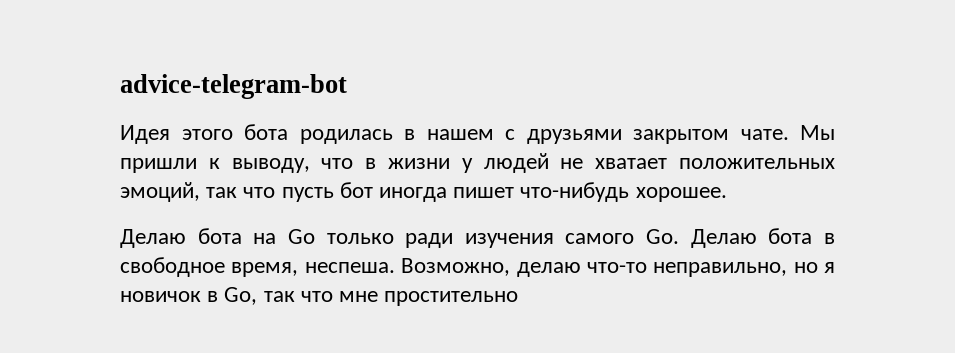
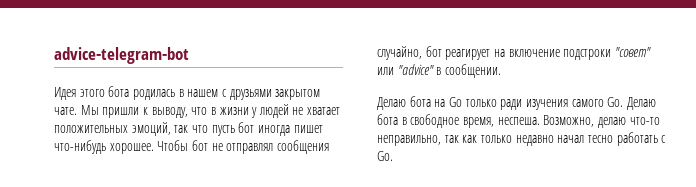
(727, 194) none -> [157,140,329,154] [377,46,651,60] [377,64,501,78] Чтобы бот не отправлял сообщения случайно, бот реагирует на включение подстроки "совет" или "advice" в сообщении.
[793,262,835,273] [120,287,519,306] но я новичок в Go, так что мне простительно -> [444,132,667,146] [377,151,393,161] так как только недавно начал тесно работать с Go.

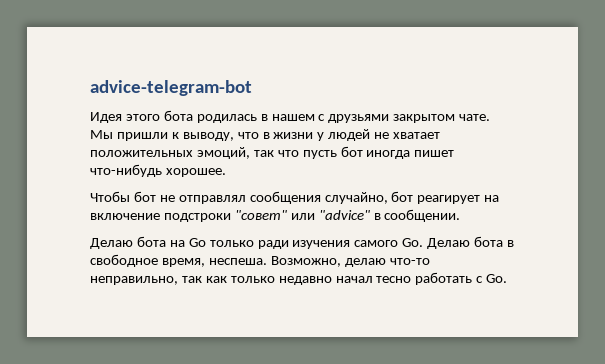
(154, 148) none -> (226, 172) //

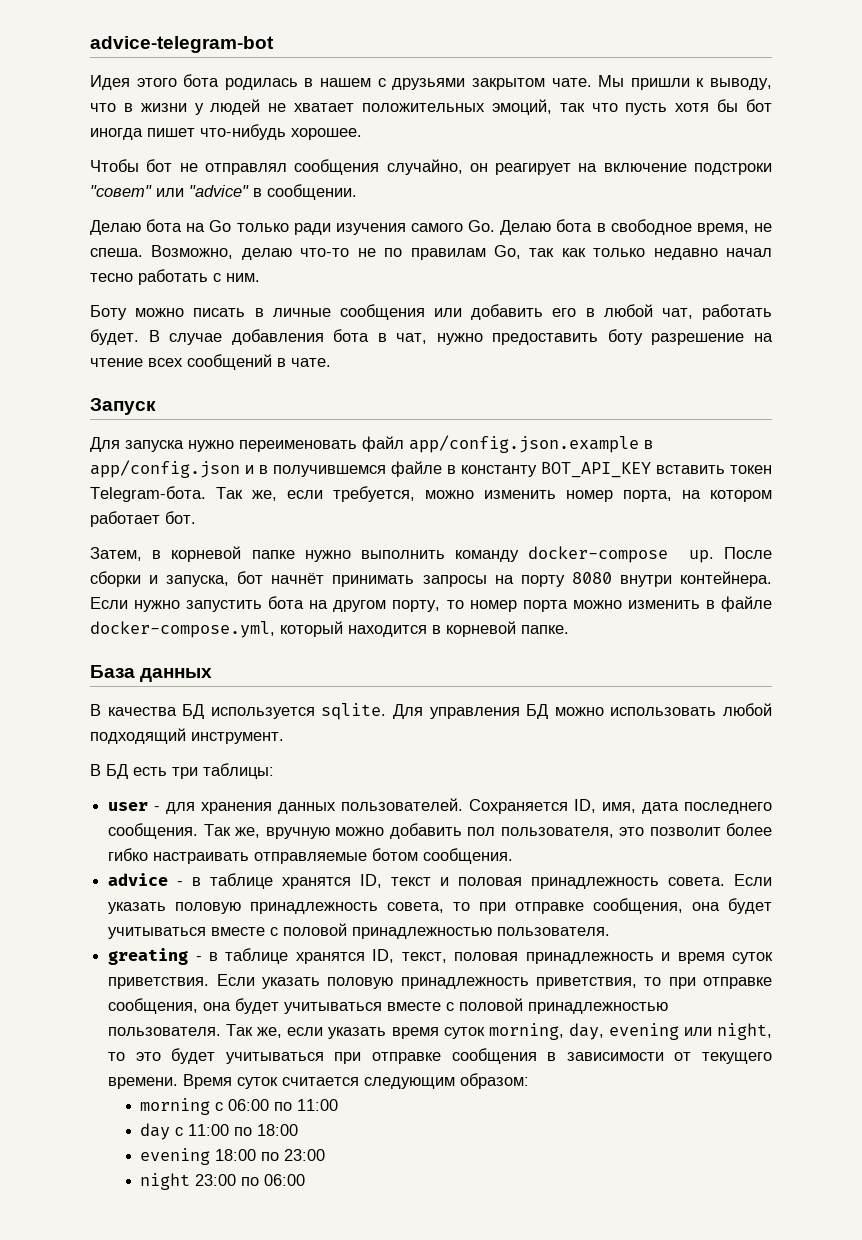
(337, 154) none -> [675,99,739,112] хотя бы
[391,191,414,202] бот -> [469,163,488,172] он
[208,258,267,265] неспеша. -> [754,223,772,232] [90,248,143,257] не спеша.
[90,276,178,285] неправильно, -> [357,245,521,260] не по правилам Go,
[486,274,508,283] Go. -> [226,273,260,282] [90,304,772,320] [90,329,773,345] [90,354,331,370] [90,398,156,415] [90,435,653,453] [90,460,772,478] [90,486,772,502] [90,511,196,527] [90,546,772,563] [90,571,772,587] [90,596,773,612] [90,621,569,638] [90,665,213,682] [90,703,773,720] [90,728,284,744] [90,763,274,779] [108,798,773,814] [108,823,773,839] [108,848,514,864] [108,873,773,889] [108,898,773,914] [108,923,611,939] [108,948,774,965] [108,974,773,989] [108,998,669,1014] [108,1023,773,1040] [108,1048,772,1064] [108,1073,530,1089] [140,1098,339,1115] [140,1123,299,1140] [140,1148,326,1165] [140,1173,306,1190] ним. // Боту можно писать в личные сообщения или добавить его в любой чат, работать будет. В случае добавления бота в чат, нужно предоставить боту разрешение на чтение всех сообщений в чате. // Запуск // Для запуска нужно переименовать файл app/config.json.example в app/config.json и в получившемся файле в константу BOT_API_KEY вставить токен Telegram-бота. Так же, если требуется, можно изменить номер порта, на котором работает бот. // Затем, в корневой папке нужно выполнить команду docker-compose up. После сборки и запуска, бот начнёт принимать запросы на порту 8080 внутри контейнера. Если нужно запустить бота на другом порту, то номер порта можно изменить в файле docker-compose.yml, который находится в корневой папке. // База данных // В качества БД используется sqlite. Для управления БД можно использовать любой подходящий инструмент. // В БД есть три таблицы: // user - для хранения данных пользователей. Сохраняется ID, имя, дата последнего сообщения. Так же, вручную можно добавить пол пользователя, это позволит более гибко настраивать отправляемые ботом сообщения. // advice - в таблице хранятся ID, текст и половая принадлежность совета. Если указать половую принадлежность совета, то при отправке сообщения, она будет учитываться вместе с половой принадлежностью пользователя. // greating - в таблице хранятся ID, текст, половая принадлежность и время суток приветствия. Если указать половую принадлежность приветствия, то при отправке сообщения, она будет учитываться вместе с половой принадлежностью пользователя. Так же, если указать время суток morning, day, evening или night, то это будет учитываться при отправке сообщения в зависимости от текущего времени. Время суток считается следующим образом: // morning с 06:00 по 11:00 // day с 11:00 по 18:00 // evening 18:00 по 23:00 // night 23:00 по 06:00

